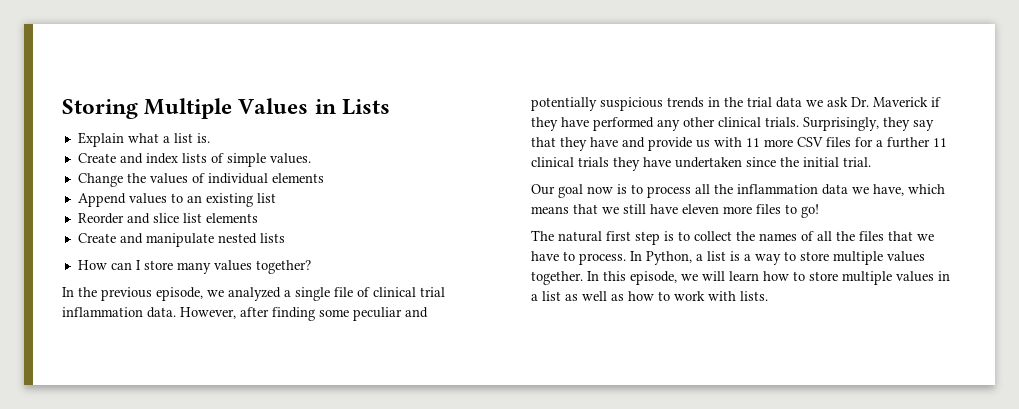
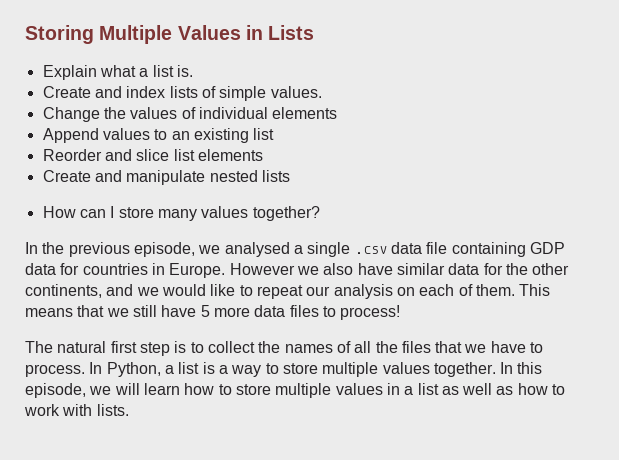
[228,287,281,301] analyzed -> [224,242,290,257] analysed
[334,287,445,297] [62,307,428,321] [531,97,941,111] [531,117,934,131] [531,137,947,151] [531,157,871,171] [531,184,945,198] file of clinical trial inflammation data. However, after finding some peculiar and potentially suspicious trends in the trial data we ask Dr. Maverick if they have performed any other clinical trials. Surprisingly, they say that they have and provide us with 11 more CSV files for a further 11 clinical trials they have undertaken since the initial trial. // Our goal now is to process all the inflammation data we have, which -> [354,242,565,257] [25,263,570,278] [25,284,551,299] .csv data file containing GDP data for countries in Europe. However we also have similar data for the other continents, and we would like to repeat our analysis on each of them. This
[682,204,752,214] eleven more -> [200,305,286,317] 5 more data
[801,204,819,218] go! -> [340,305,401,320] process!

